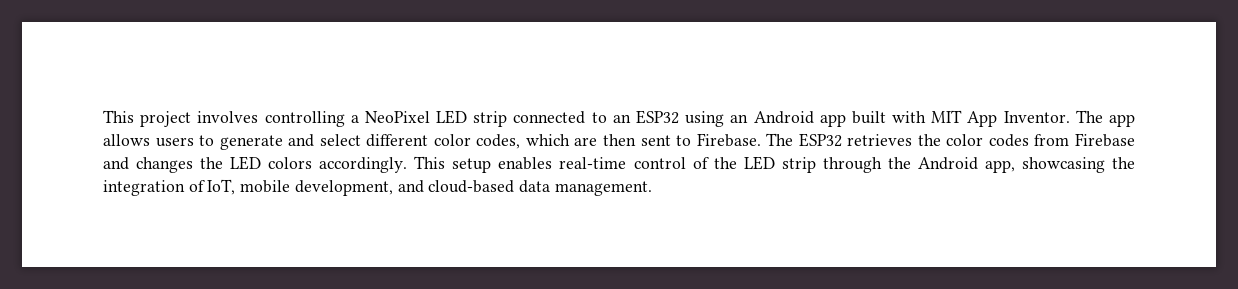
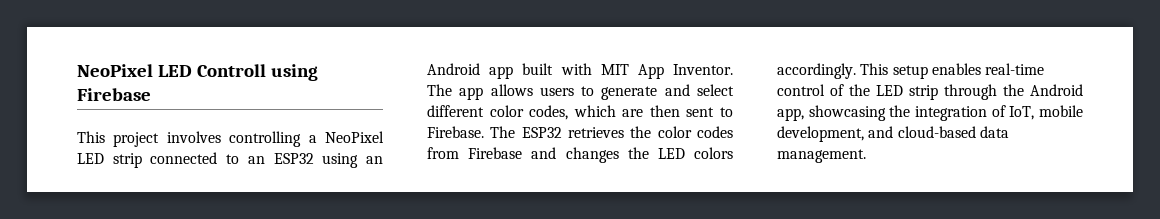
(103, 116) none -> [77,64,318,81] [77,88,151,101] NeoPixel LED Controll using Firebase //

